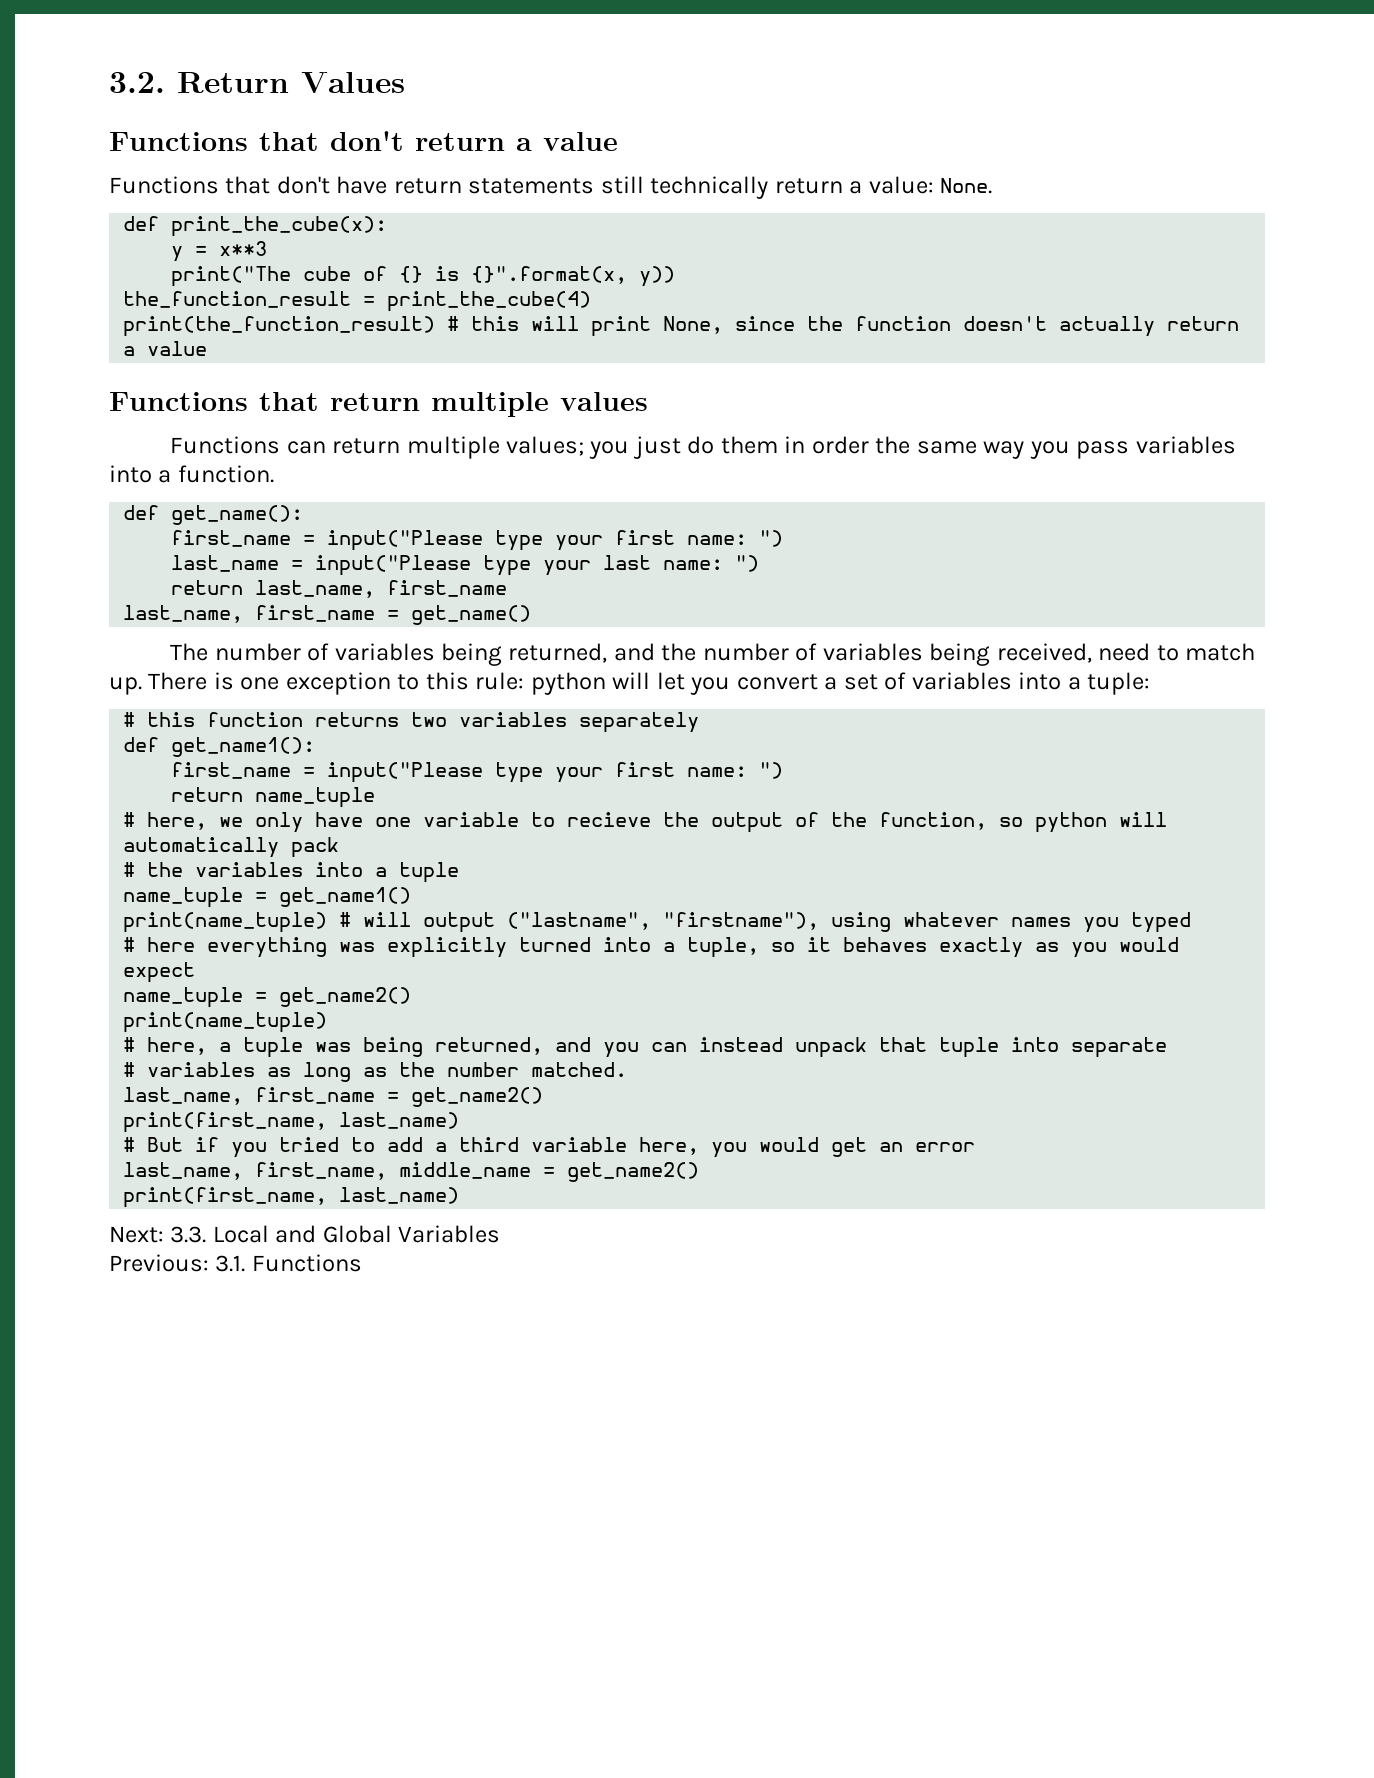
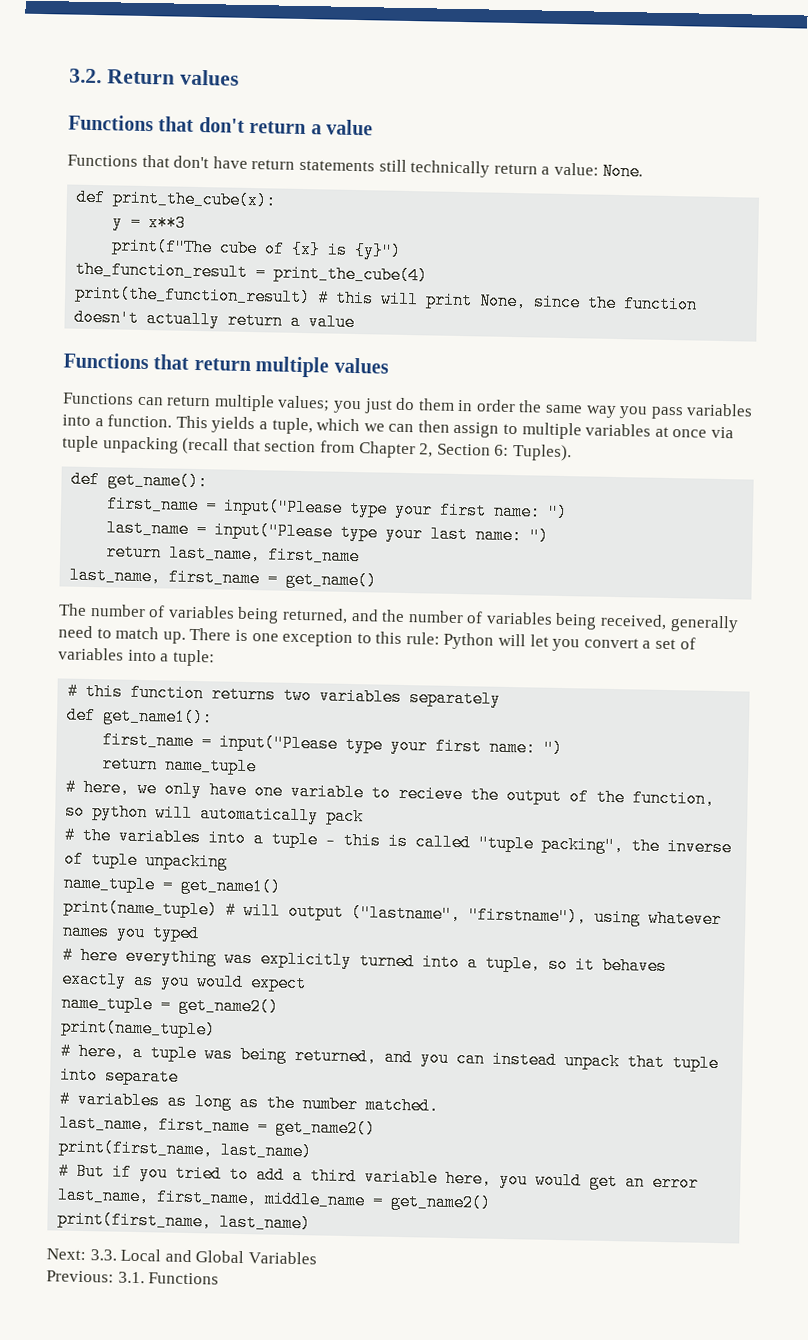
[301,72,405,93] Values -> [179,69,239,86] values
[171,266,292,287] print("The -> [111,237,214,257] print(f"The
[399,266,676,287] {} is {}".format(x, y)) -> [291,240,403,260] {x} is {y}")
(274, 474) none -> [175,415,735,440] [62,435,572,462] This yields a tuple, which we can then assign to multiple variables at once via tuple unpacking (recall that section from Chapter 2, Section 6: Tuples).
(1092, 653) none -> [669,615,739,633] generally
[530,672,606,695] python -> [443,632,495,650] Python
(460, 872) none -> [325,831,733,857] [64,850,229,871] — this is called "tuple packing", the inverse of tuple unpacking

